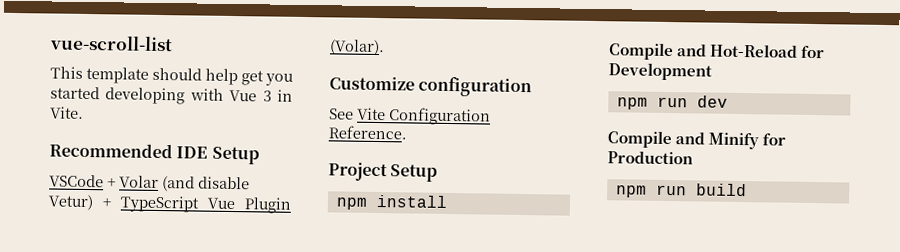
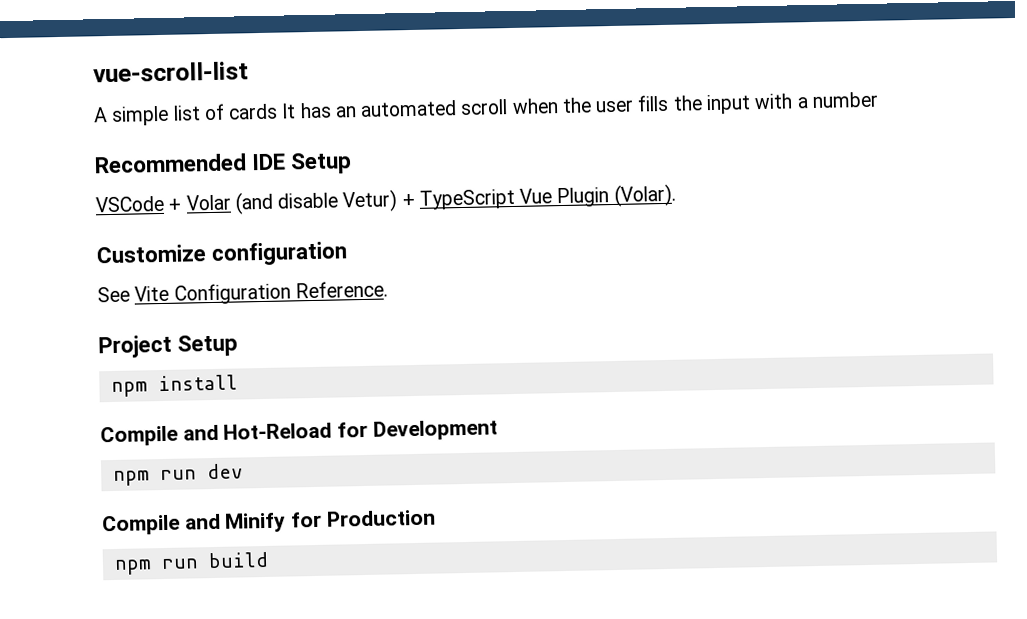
[50,66,293,86] [50,86,293,105] [50,106,84,119] This template should help get you started developing with Vue 3 in Vite. -> [93,91,879,126] A simple list of cards It has an automated scroll when the user fills the input with a number

